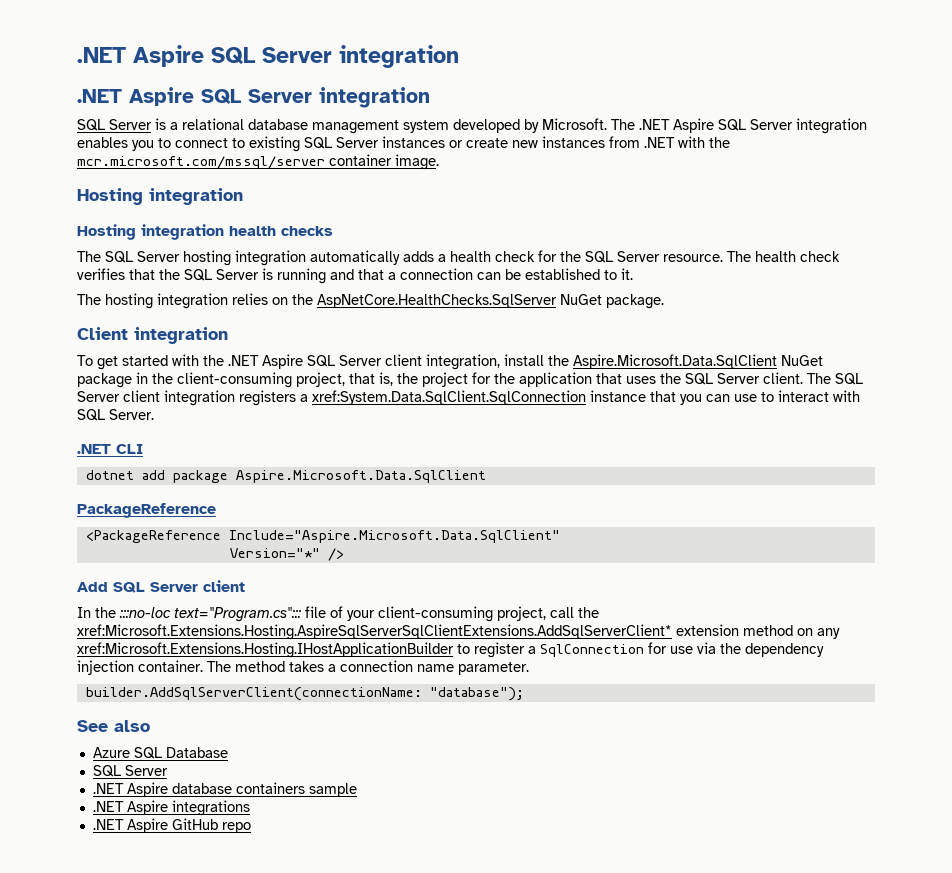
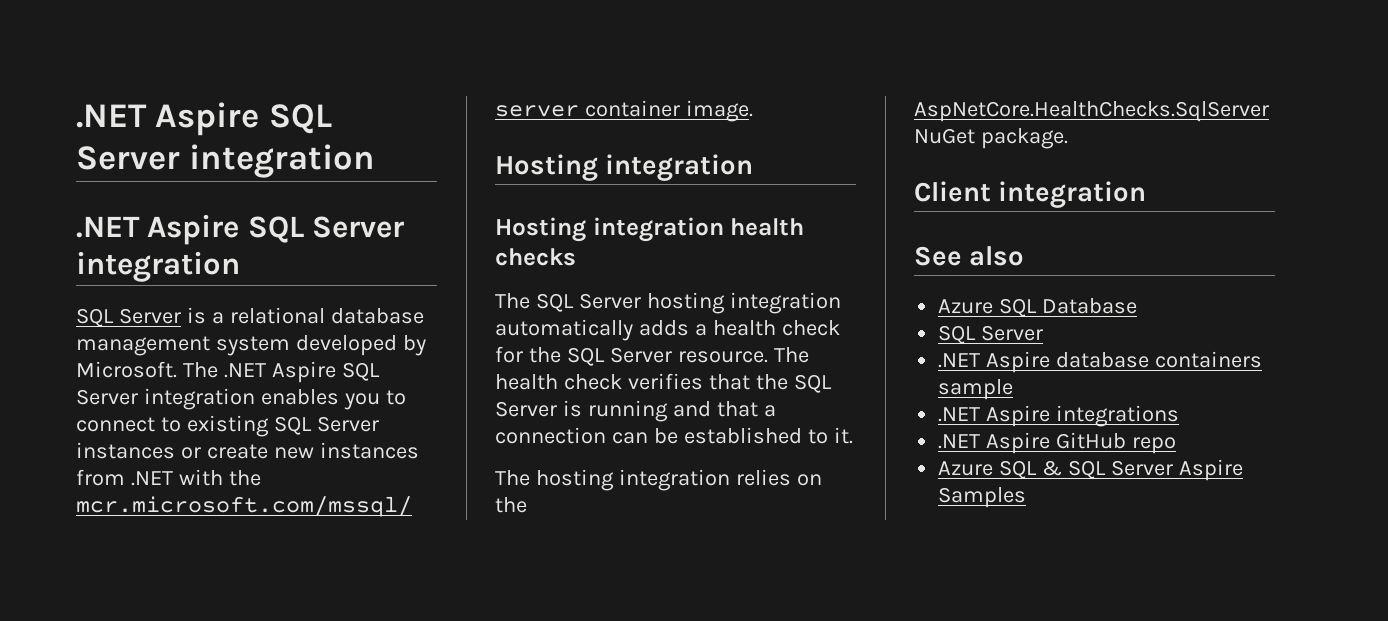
[77,354,823,370] [77,372,863,388] [77,390,860,406] [77,409,154,421] [77,444,143,454] [85,470,486,483] [77,503,216,518] [85,530,560,543] [229,548,344,561] [77,580,245,593] [77,606,599,622] [77,624,840,640] [77,642,824,658] [77,660,529,675] [85,687,524,701] // To get started with the .NET Aspire SQL Server client integration, install the Aspire.Microsoft.Data.SqlClient NuGet package in the client-consuming project, that is, the project for the application that uses the SQL Server client. The SQL Server client integration registers a xref:System.Data.SqlClient.SqlConnection instance that you can use to interact with SQL Server. // .NET CLI // dotnet add package Aspire.Microsoft.Data.SqlClient // PackageReference // <PackageReference Include="Aspire.Microsoft.Data.SqlClient" // Version="*" /> // Add SQL Server client // In the :::no-loc text="Program.cs"::: file of your client-consuming project, call the xref:Microsoft.Extensions.Hosting.AspireSqlServerSqlClientExtensions.AddSqlServerClient* extension method on any xref:Microsoft.Extensions.Hosting.IHostApplicationBuilder to register a SqlConnection for use via the dependency injection container. The method takes a connection name parameter. // builder.AddSqlServerClient(connectionName: "database"); -> (1147, 194) none
(251, 827) none -> [938,459,1243,481] [938,487,1027,508] // Azure SQL & SQL Server Aspire Samples

